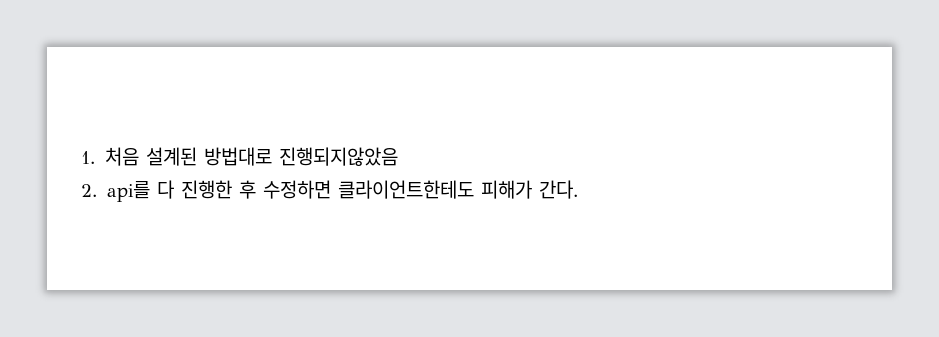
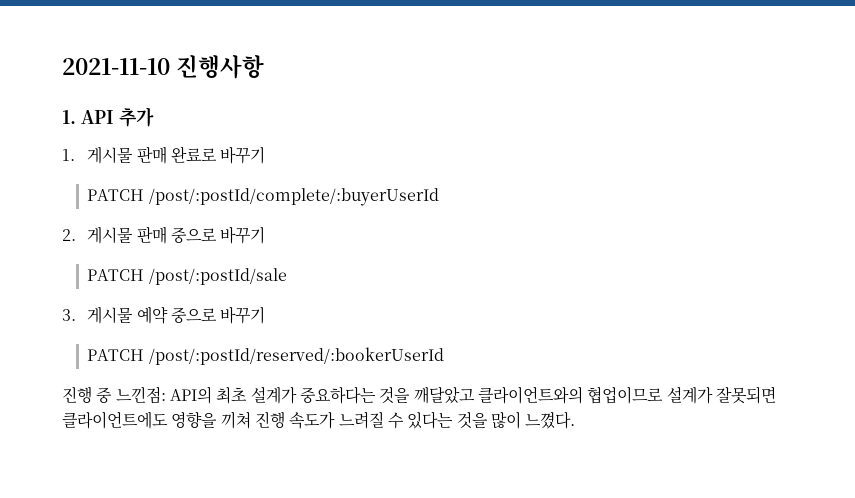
[81,147,398,166] [81,180,578,202] 1. 처음 설계된 방법대로 진행되지않았음 // 2. api를 다 진행한 후 수정하면 클라이언트한테도 피해가 간다. -> [62,55,265,79] [62,107,154,127] [62,146,266,164] [87,188,439,206] [62,226,266,244] [87,268,287,285] [62,306,266,324] [87,347,444,365] [62,386,776,404] [62,411,576,429] 2021-11-10 진행사항 // 1. API 추가 // 1. 게시물 판매 완료로 바꾸기 // PATCH /post/:postId/complete/:buyerUserId // 2. 게시물 판매 중으로 바꾸기 // PATCH /post/:postId/sale // 3. 게시물 예약 중으로 바꾸기 // PATCH /post/:postId/reserved/:bookerUserId // 진행 중 느낀점: API의 최초 설계가 중요하다는 것을 깨달았고 클라이언트와의 협업이므로 설계가 잘못되면 클라이언트에도 영향을 끼쳐 진행 속도가 느려질 수 있다는 것을 많이 느꼈다.

